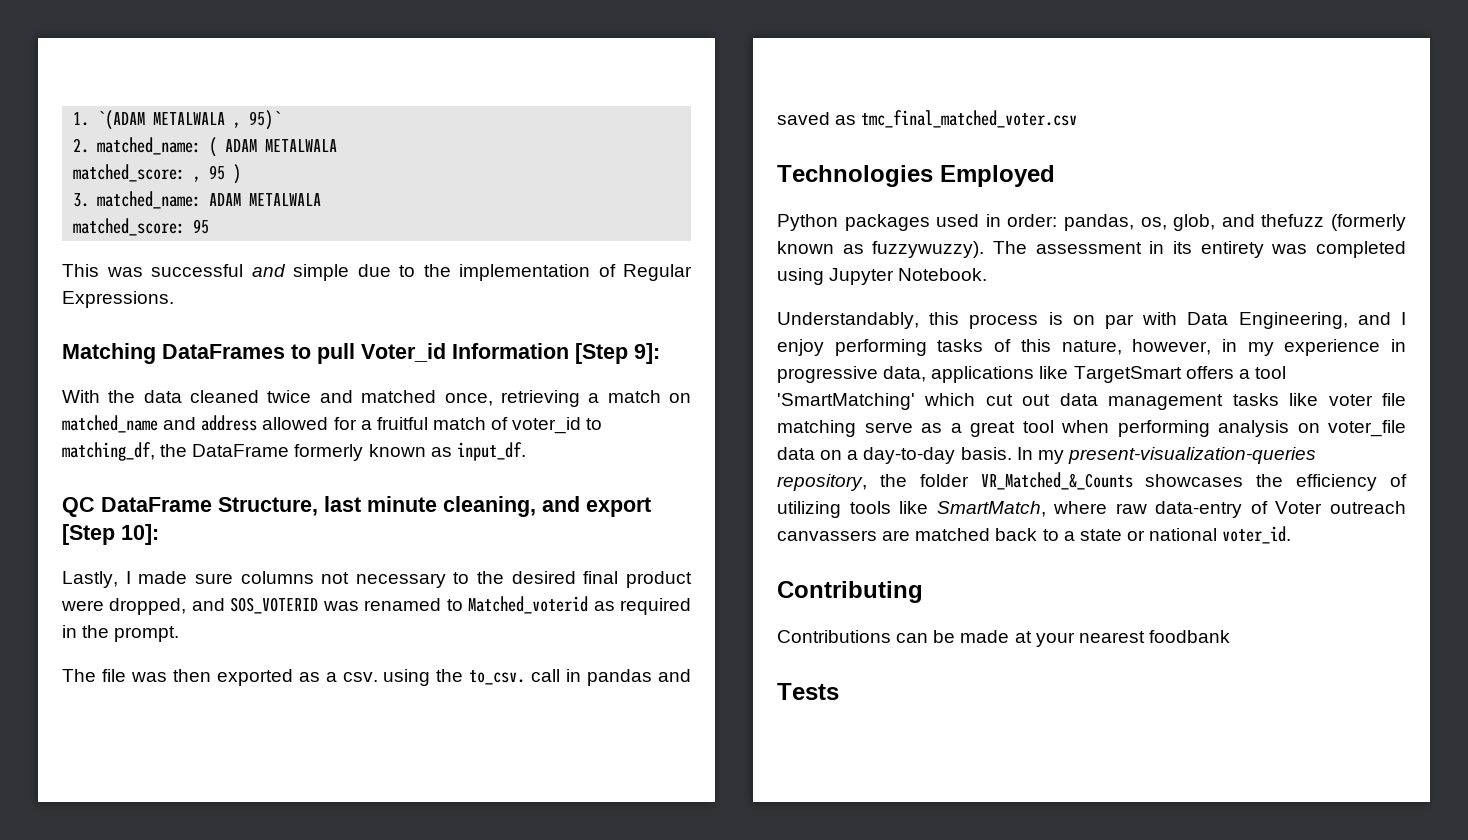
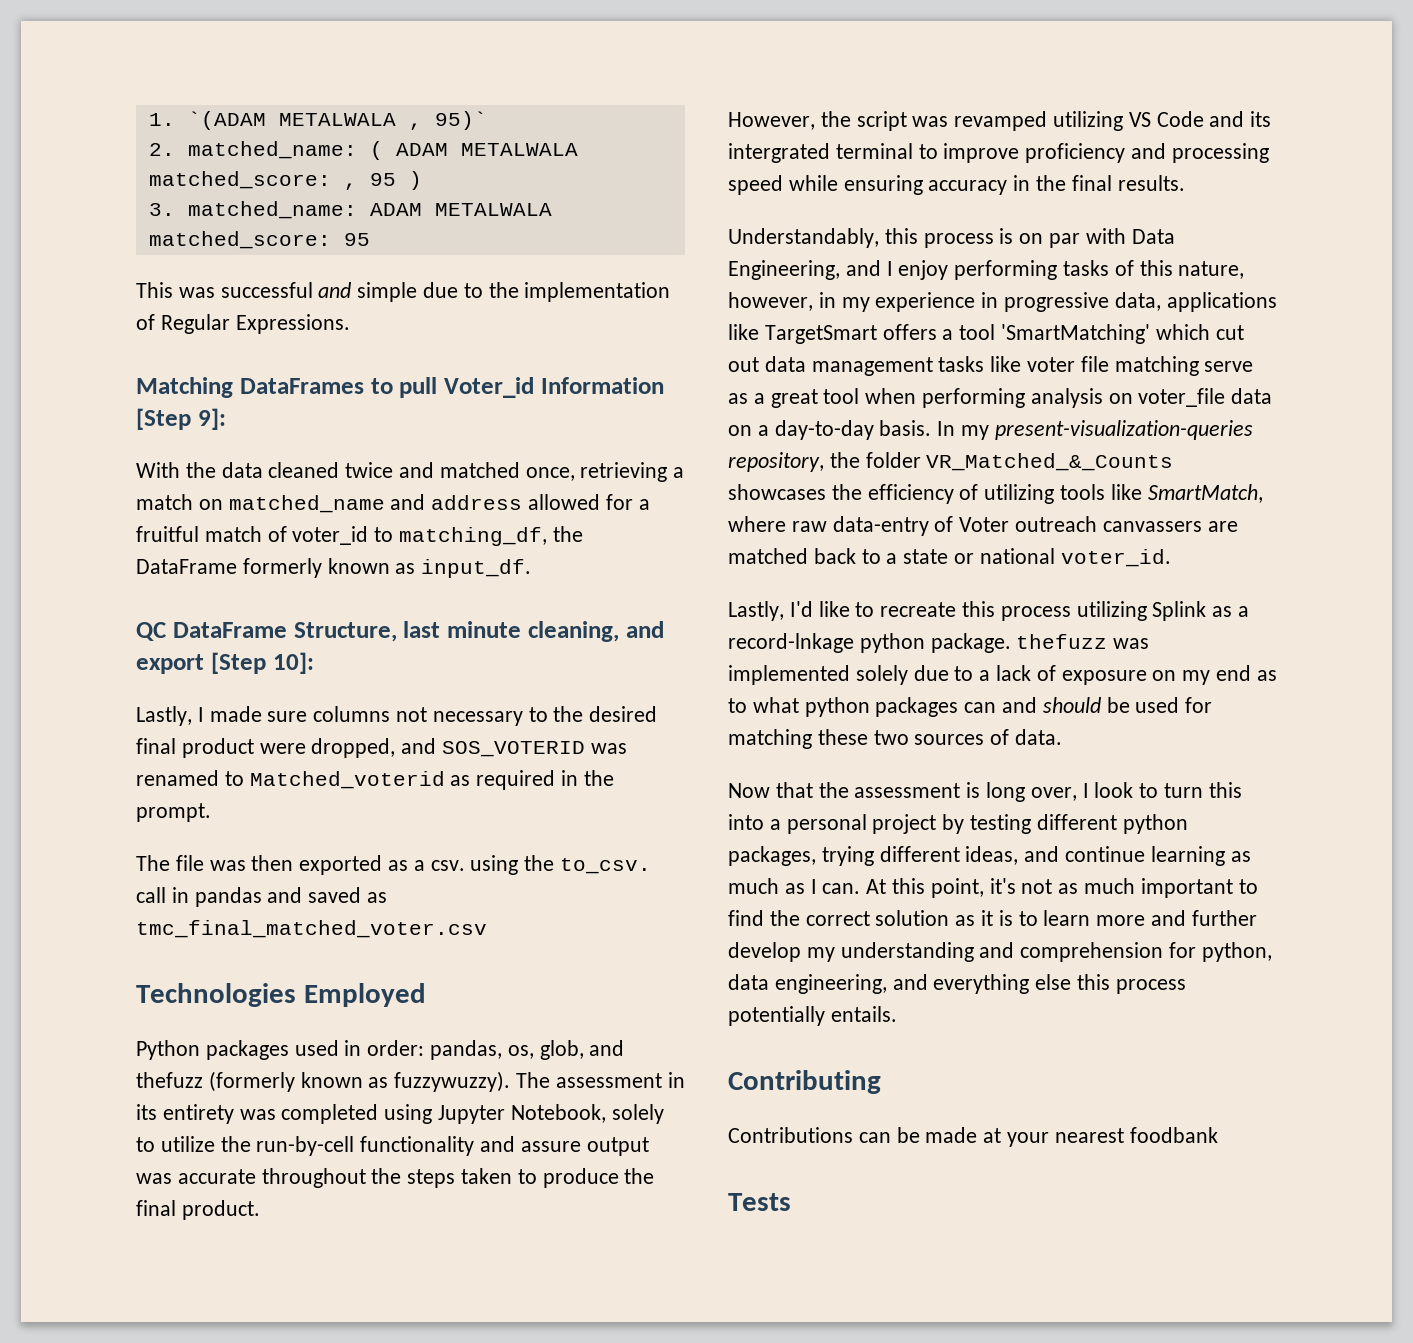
[898,268,988,281] Notebook. -> [510,1104,664,1124] [136,1136,649,1156] [136,1168,655,1188] [136,1200,260,1220] [728,111,1272,131] [728,143,1269,163] [728,175,1185,195] Notebook, solely to utilize the run-by-cell functionality and assure output was accurate throughout the steps taken to produce the final product. // However, the script was revamped utilizing VS Code and its intergrated terminal to improve proficiency and processing speed while ensuring accuracy in the final results.
(1292, 535) none -> [728,601,1250,621] [728,633,1150,653] [728,665,1277,685] [728,697,1213,717] [728,729,1063,749] [728,782,1242,802] [728,814,1188,834] [728,846,1251,866] [728,878,1258,898] [728,910,1257,926] [728,942,1272,962] [728,974,1186,994] [728,1006,897,1026] // Lastly, I'd like to recreate this process utilizing Splink as a record-lnkage python package. thefuzz was implemented solely due to a lack of exposure on my end as to what python packages can and should be used for matching these two sources of data. // Now that the assessment is long over, I look to turn this into a personal project by testing different python packages, trying different ideas, and continue learning as much as I can. At this point, it's not as much important to find the correct solution as it is to learn more and further develop my understanding and comprehension for python, data engineering, and everything else this process potentially entails.

